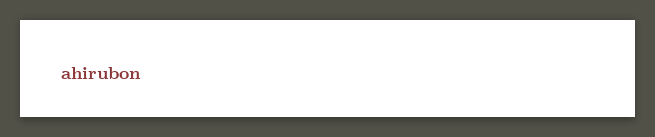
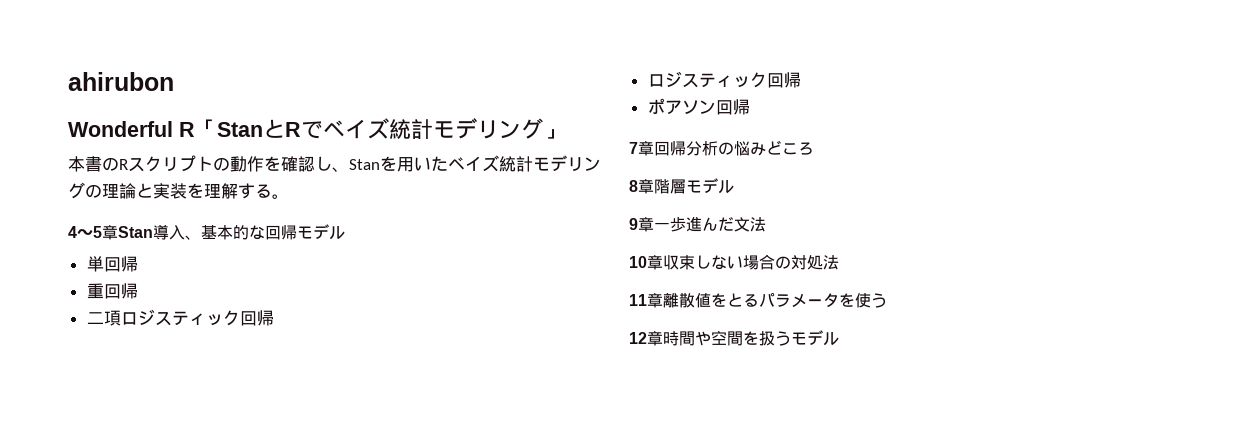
(141, 73) none -> [68,118,565,139] [68,155,601,172] [68,182,289,199] [68,224,345,240] [86,256,138,272] [86,283,138,299] [86,309,274,326] [647,71,801,88] [647,98,750,115] [629,140,814,156] [629,178,734,194] [629,216,766,232] [629,254,839,270] [629,292,887,308] [629,330,839,346] // Wonderful R「StanとRでベイズ統計モデリング」 // 本書のRスクリプトの動作を確認し、Stanを用いたベイズ統計モデリングの理論と実装を理解する。 // 4〜5章Stan導入、基本的な回帰モデル // 単回帰 // 重回帰 // 二項ロジスティック回帰 // ロジスティック回帰 // ポアソン回帰 // 7章回帰分析の悩みどころ // 8章階層モデル // 9章一歩進んだ文法 // 10章収束しない場合の対処法 // 11章離散値をとるパラメータを使う // 12章時間や空間を扱うモデル

